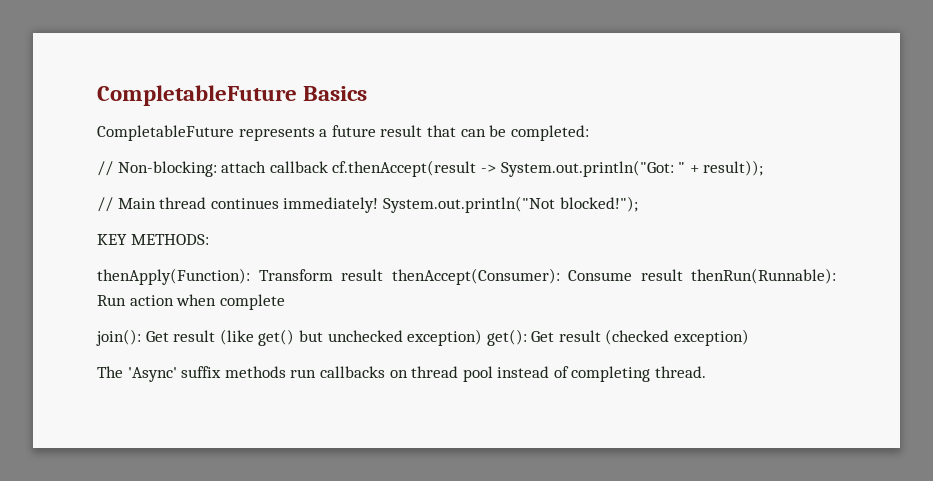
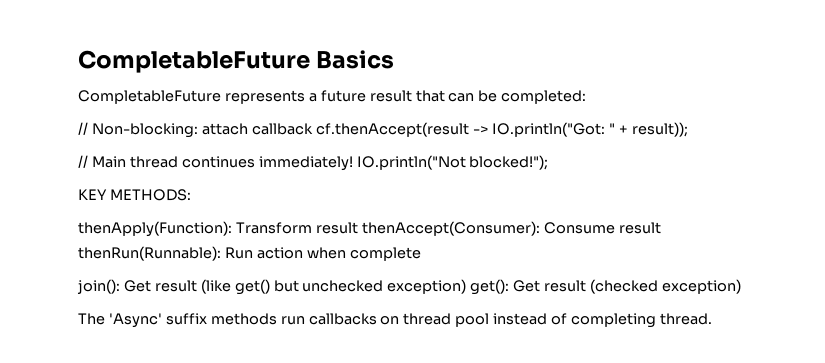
[500,160,674,177] System.out.println("Got: -> [492,122,606,137] IO.println("Got:
[382,196,555,213] System.out.println("Not -> [356,155,466,170] IO.println("Not

